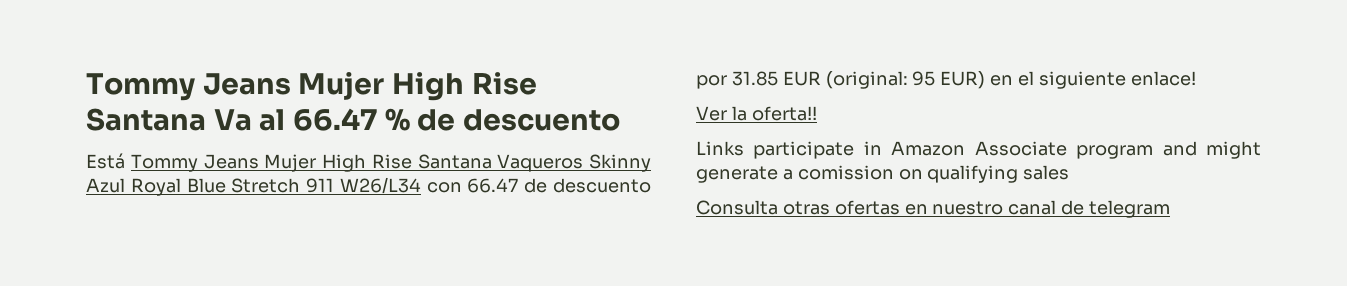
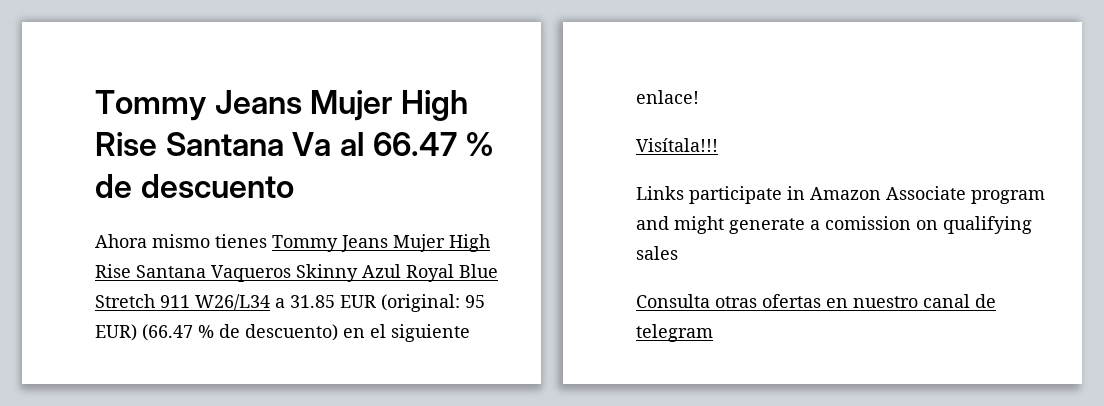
[86,153,125,169] Está -> [95,234,267,248] Ahora mismo tienes
[426,178,651,193] [696,75,727,89] con 66.47 de descuento por -> [275,298,285,308] a
(986, 80) none -> [142,324,338,341] (66.47 % de descuento)
[696,106,817,121] Ver la oferta!! -> [636,138,718,152] Visítala!!!

